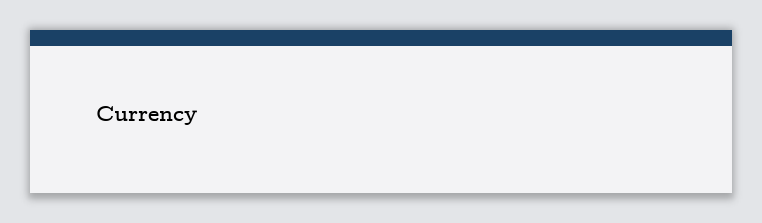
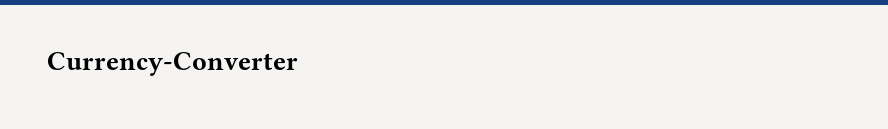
[96,106,197,125] Currency -> [47,52,298,76] Currency-Converter

